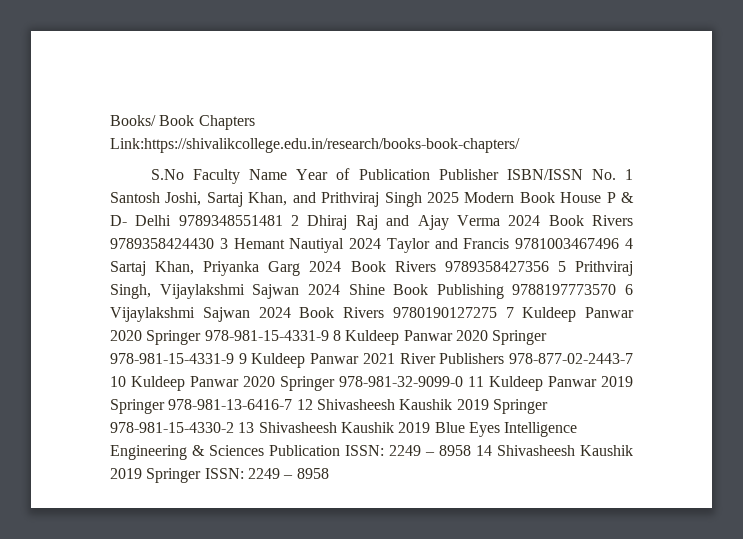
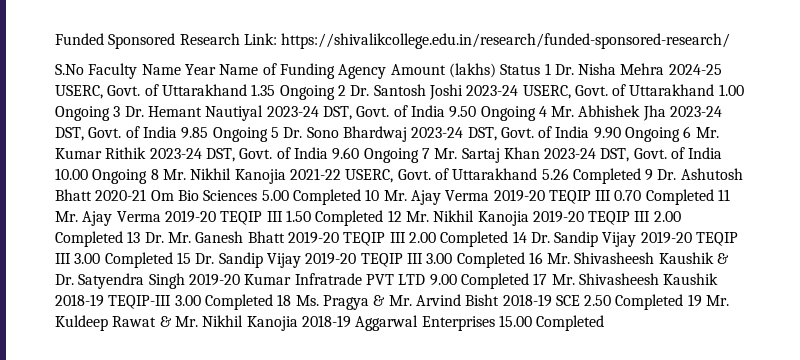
[110,115,255,130] [110,138,520,153] Books/ Book Chapters Link:https://shivalikcollege.edu.in/research/books-book-chapters/ -> [55,33,731,49] Funded Sponsored Research Link: https://shivalikcollege.edu.in/research/funded-sponsored-research/
[336,168,633,180] [110,192,634,207] [110,215,634,230] [110,238,633,253] [110,261,633,276] [110,284,633,299] [110,307,634,322] [110,330,548,345] [110,353,633,368] [110,376,633,391] [110,399,548,414] [110,422,578,437] [110,445,633,460] [110,468,329,483] of Publication Publisher ISBN/ISSN No. 1 Santosh Joshi, Sartaj Khan, and Prithviraj Singh 2025 Modern Book House P & D- Delhi 9789348551481 2 Dhiraj Raj and Ajay Verma 2024 Book Rivers 9789358424430 3 Hemant Nautiyal 2024 Taylor and Francis 9781003467496 4 Sartaj Khan, Priyanka Garg 2024 Book Rivers 9789358427356 5 Prithviraj Singh, Vijaylakshmi Sajwan 2024 Shine Book Publishing 9788197773570 6 Vijaylakshmi Sajwan 2024 Book Rivers 9780190127275 7 Kuldeep Panwar 2020 Springer 978-981-15-4331-9 8 Kuldeep Panwar 2020 Springer 978-981-15-4331-9 9 Kuldeep Panwar 2021 River Publishers 978-877-02-2443-7 10 Kuldeep Panwar 2020 Springer 978-981-32-9099-0 11 Kuldeep Panwar 2019 Springer 978-981-13-6416-7 12 Shivasheesh Kaushik 2019 Springer 978-981-15-4330-2 13 Shivasheesh Kaushik 2019 Blue Eyes Intelligence Engineering & Sciences Publication ISSN: 2249 – 8958 14 Shivasheesh Kaushik 2019 Springer ISSN: 2249 – 8958 -> [219,63,722,79] [55,84,744,100] [55,105,723,121] [55,126,719,142] [55,147,723,163] [55,168,743,184] [55,189,731,205] [55,210,681,226] [55,231,739,247] [55,252,730,268] [55,273,719,289] [55,294,730,310] [55,315,605,331] Name of Funding Agency Amount (lakhs) Status 1 Dr. Nisha Mehra 2024-25 USERC, Govt. of Uttarakhand 1.35 Ongoing 2 Dr. Santosh Joshi 2023-24 USERC, Govt. of Uttarakhand 1.00 Ongoing 3 Dr. Hemant Nautiyal 2023-24 DST, Govt. of India 9.50 Ongoing 4 Mr. Abhishek Jha 2023-24 DST, Govt. of India 9.85 Ongoing 5 Dr. Sono Bhardwaj 2023-24 DST, Govt. of India 9.90 Ongoing 6 Mr. Kumar Rithik 2023-24 DST, Govt. of India 9.60 Ongoing 7 Mr. Sartaj Khan 2023-24 DST, Govt. of India 10.00 Ongoing 8 Mr. Nikhil Kanojia 2021-22 USERC, Govt. of Uttarakhand 5.26 Completed 9 Dr. Ashutosh Bhatt 2020-21 Om Bio Sciences 5.00 Completed 10 Mr. Ajay Verma 2019-20 TEQIP III 0.70 Completed 11 Mr. Ajay Verma 2019-20 TEQIP III 1.50 Completed 12 Mr. Nikhil Kanojia 2019-20 TEQIP III 2.00 Completed 13 Dr. Mr. Ganesh Bhatt 2019-20 TEQIP III 2.00 Completed 14 Dr. Sandip Vijay 2019-20 TEQIP III 3.00 Completed 15 Dr. Sandip Vijay 2019-20 TEQIP III 3.00 Completed 16 Mr. Shivasheesh Kaushik & Dr. Satyendra Singh 2019-20 Kumar Infratrade PVT LTD 9.00 Completed 17 Mr. Shivasheesh Kaushik 2018-19 TEQIP-III 3.00 Completed 18 Ms. Pragya & Mr. Arvind Bisht 2018-19 SCE 2.50 Completed 19 Mr. Kuldeep Rawat & Mr. Nikhil Kanojia 2018-19 Aggarwal Enterprises 15.00 Completed

